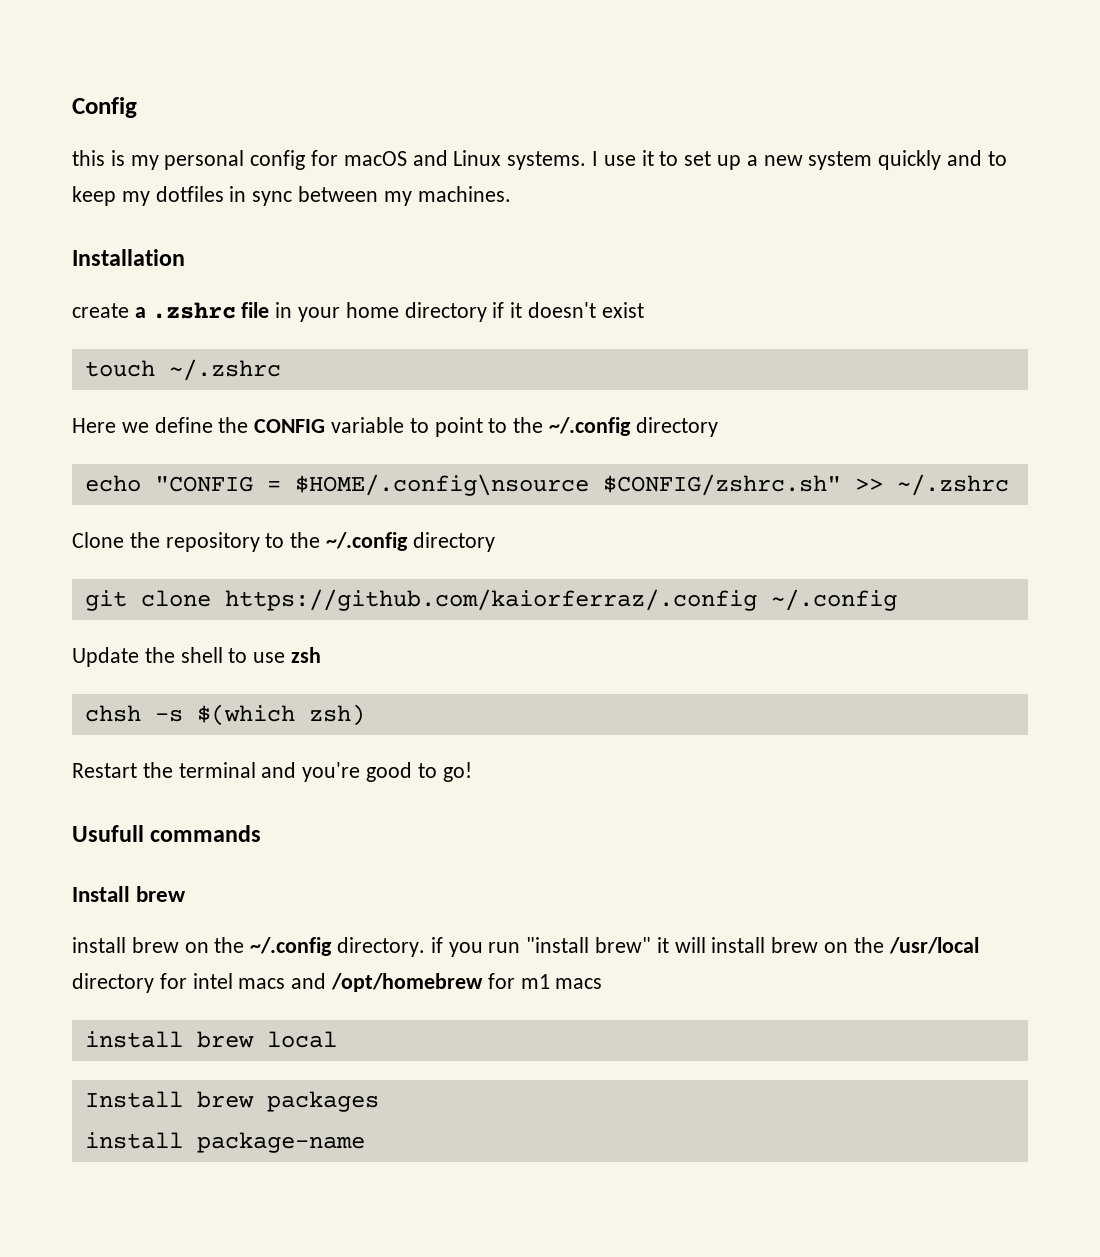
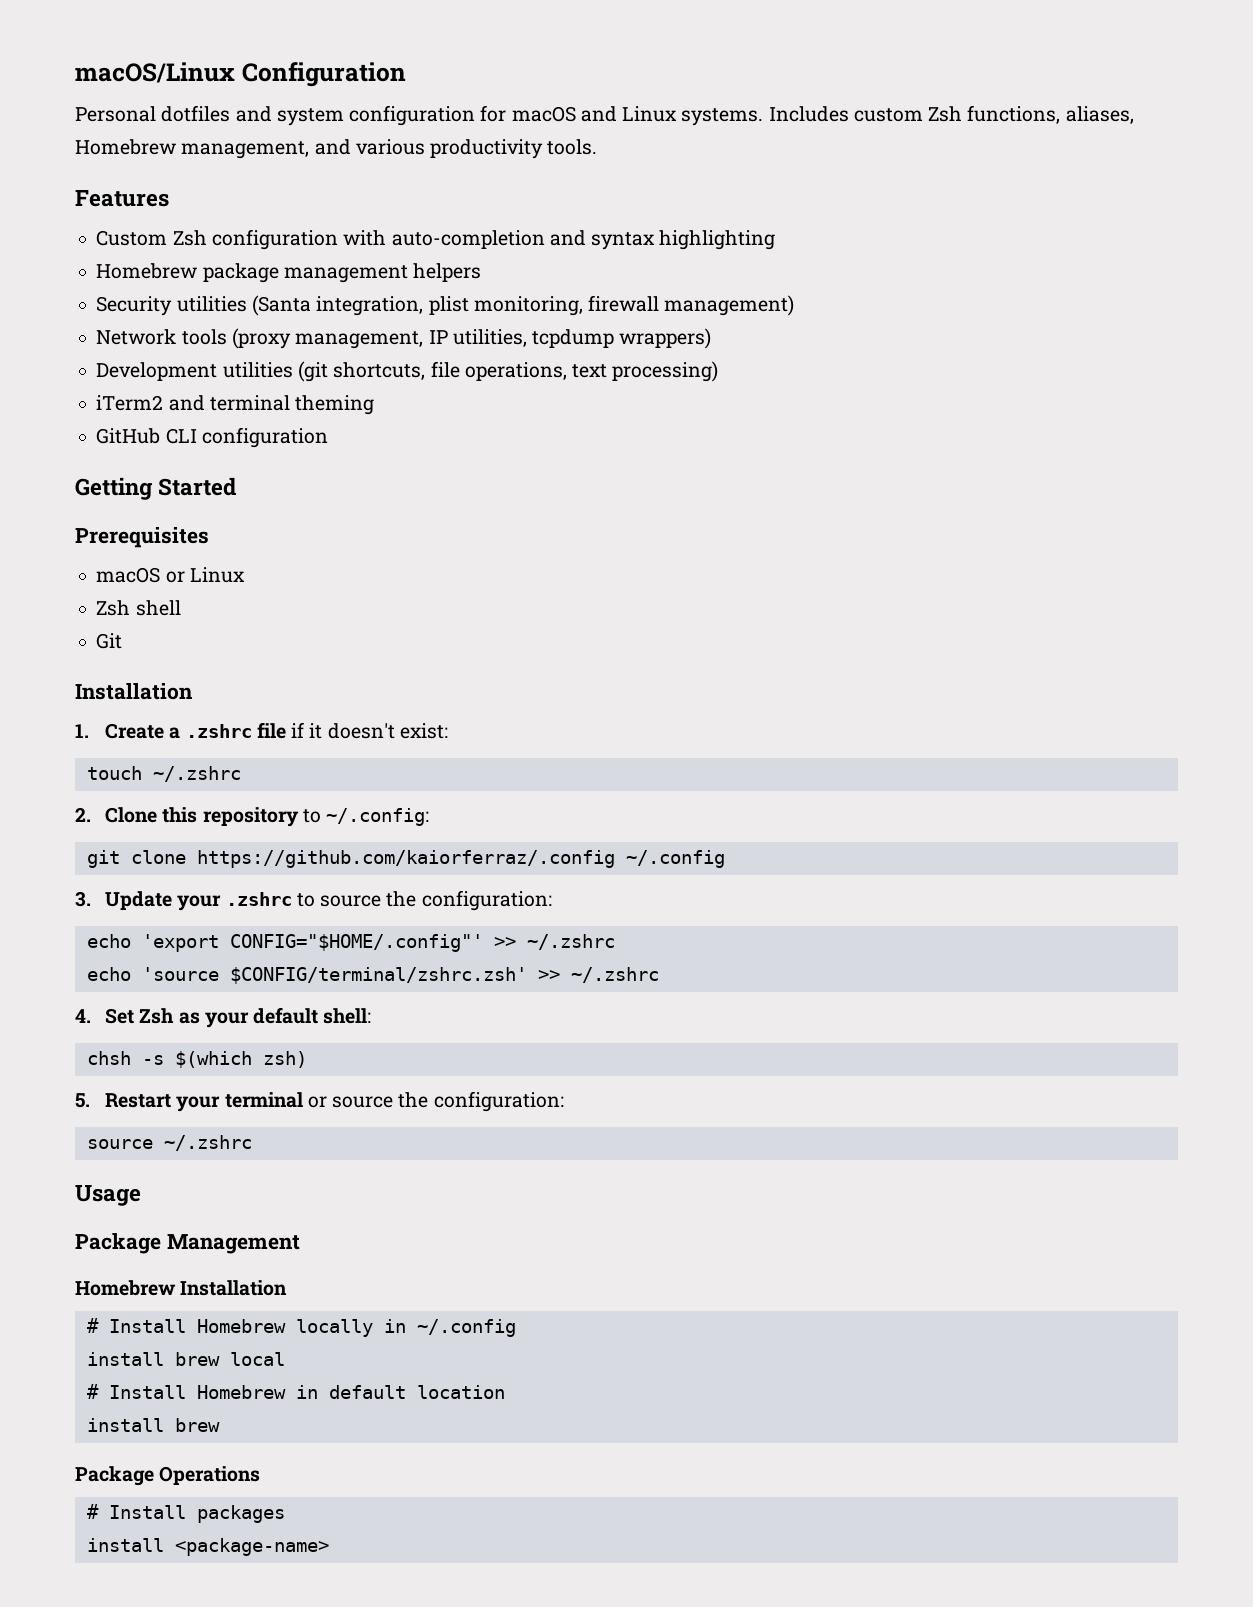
[72,97,137,118] [72,150,306,170] Config // this is my personal config -> [75,62,406,87] [75,105,476,126] macOS/Linux Configuration // Personal dotfiles and system configuration
[592,150,1007,170] [72,186,511,206] [72,249,185,266] [72,303,129,318] I use it to set up a new system quickly and to keep my dotfiles in sync between my machines. // Installation // create -> [768,105,1134,124] [75,139,598,159] [75,190,169,207] [96,229,776,250] [96,263,482,283] [96,295,795,316] [96,328,712,349] [96,361,719,382] [96,395,375,415] [96,427,328,448] [75,477,237,500] [75,527,209,548] [96,567,245,583] [96,600,181,616] [96,633,123,649] [75,683,193,700] [75,723,165,739] Includes custom Zsh functions, aliases, Homebrew management, and various productivity tools. // Features // Custom Zsh configuration with auto-completion and syntax highlighting // Homebrew package management helpers // Security utilities (Santa integration, plist monitoring, firewall management) // Network tools (proxy management, IP utilities, tcpdump wrappers) // Development utilities (git shortcuts, file operations, text processing) // iTerm2 and terminal theming // GitHub CLI configuration // Getting Started // Prerequisites // macOS or Linux // Zsh shell // Git // Installation // 1. Create
[275,302,487,322] in your home directory -> (286, 730) none
[601,302,644,318] exist -> [399,723,448,739] exist:
[72,417,718,437] [84,474,1009,496] [72,532,495,552] [84,589,897,611] [72,647,322,667] [84,704,365,726] [72,762,472,782] [72,825,262,842] [72,886,187,902] [72,937,979,957] [72,973,603,993] [84,1031,337,1048] [84,1091,254,1108] Here we define the CONFIG variable to point to the ~/.config directory // echo "CONFIG = $HOME/.config\nsource $CONFIG/zshrc.sh" >> ~/.zshrc // Clone the repository to the ~/.config directory // git clone https://github.com/kaiorferraz/.config ~/.config // Update the shell to use zsh // chsh -s $(which zsh) // Restart the terminal and you're good to go! // Usufull commands // Install brew // install brew on the ~/.config directory. if you run "install brew" it will install brew on the /usr/local directory for intel macs and /opt/homebrew for m1 macs // install brew local // Install brew -> [75,807,430,827] [86,850,725,868] [75,890,552,911] [86,934,615,952] [86,967,659,984] [75,1007,372,1028] [86,1051,307,1068] [75,1091,564,1112] [86,1135,252,1151] [75,1185,141,1206] [75,1233,300,1254] [75,1280,288,1296] [86,1318,516,1337] [86,1352,285,1366] [86,1384,505,1399] [86,1418,220,1432] [75,1466,261,1486] [86,1504,186,1519] 2. Clone this repository to ~/.config: // git clone https://github.com/kaiorferraz/.config ~/.config // 3. Update your .zshrc to source the configuration: // echo 'export CONFIG="$HOME/.config"' >> ~/.zshrc // echo 'source $CONFIG/terminal/zshrc.zsh' >> ~/.zshrc // 4. Set Zsh as your default shell: // chsh -s $(which zsh) // 5. Restart your terminal or source the configuration: // source ~/.zshrc // Usage // Package Management // Homebrew Installation // # Install Homebrew locally in ~/.config // install brew local // # Install Homebrew in default location // install brew // Package Operations // # Install
[196,1132,365,1153] package-name -> [174,1538,329,1556] <package-name>

